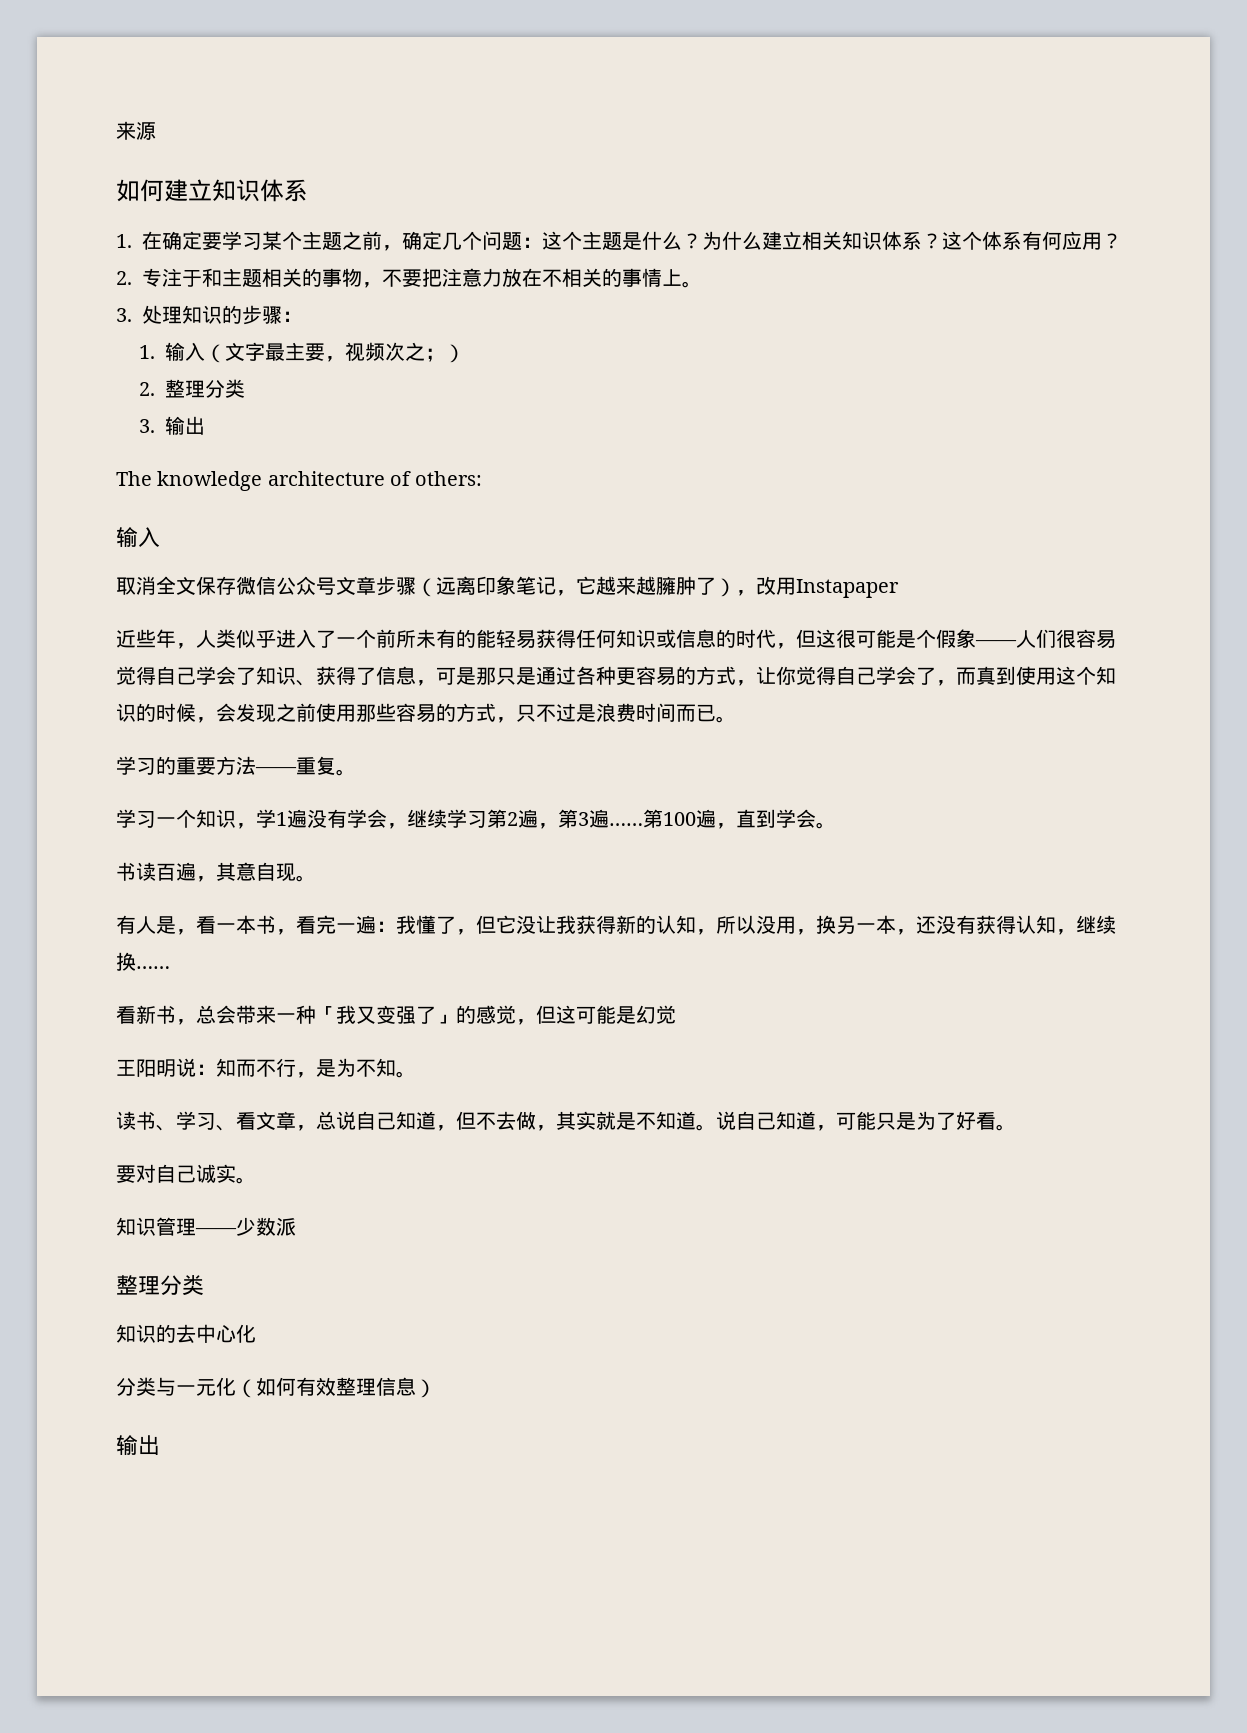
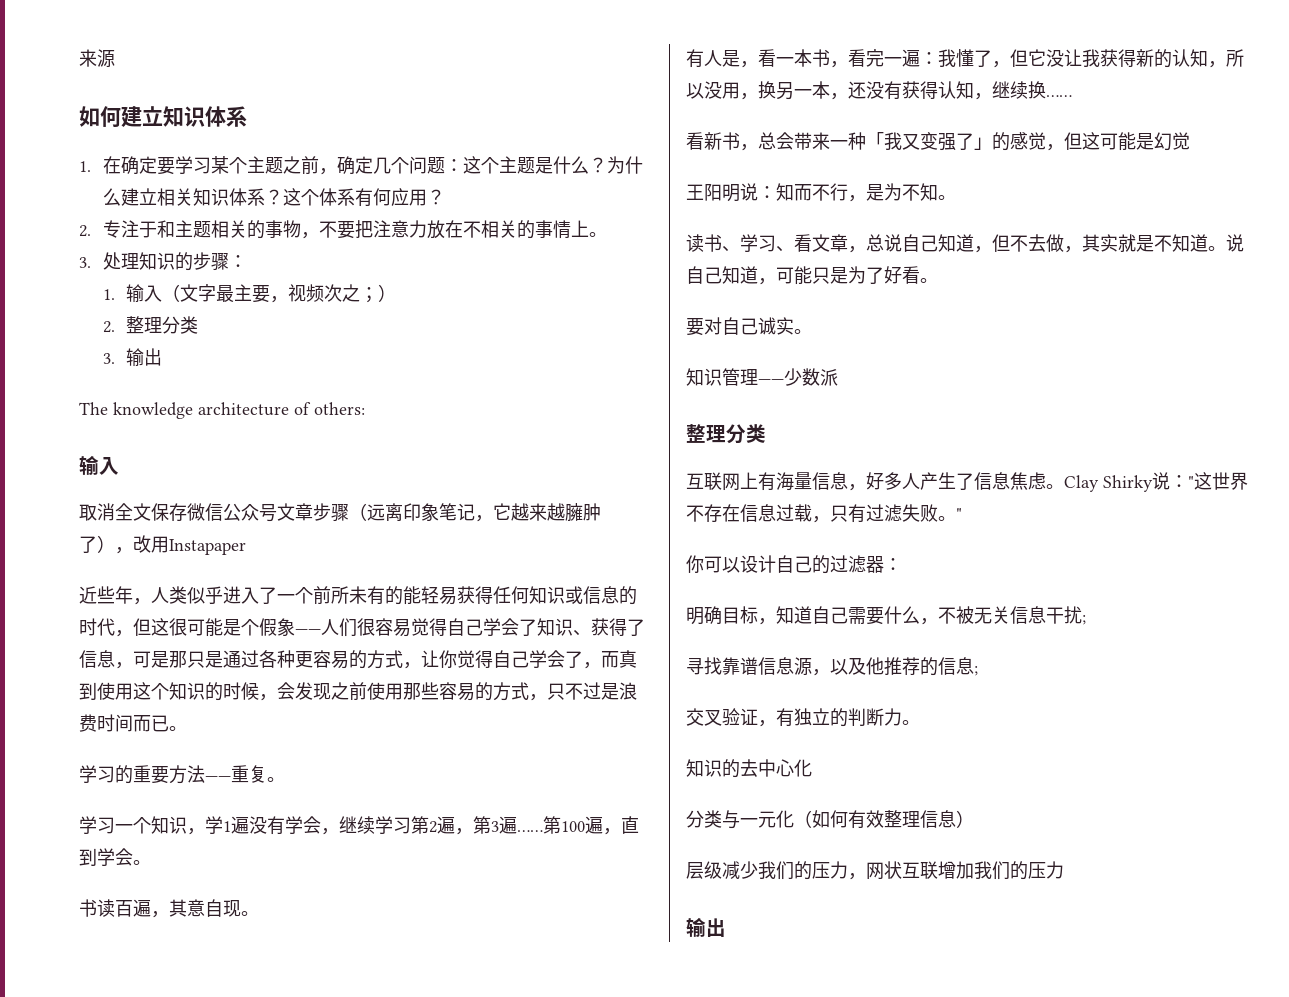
(204, 1285) none -> [686,472,1248,492] [686,504,962,523] [686,555,902,574] [686,606,1086,625] [686,657,978,676] [686,708,920,727] // 互联网上有海量信息，好多人产生了信息焦虑。Clay Shirky说："这世界不存在信息过载，只有过滤失败。" // 你可以设计自己的过滤器： // 明确目标，知道自己需要什么，不被无关信息干扰; // 寻找靠谱信息源，以及他推荐的信息; // 交叉验证，有独立的判断力。
(436, 1388) none -> [686,861,1064,880] // 层级减少我们的压力，网状互联增加我们的压力

